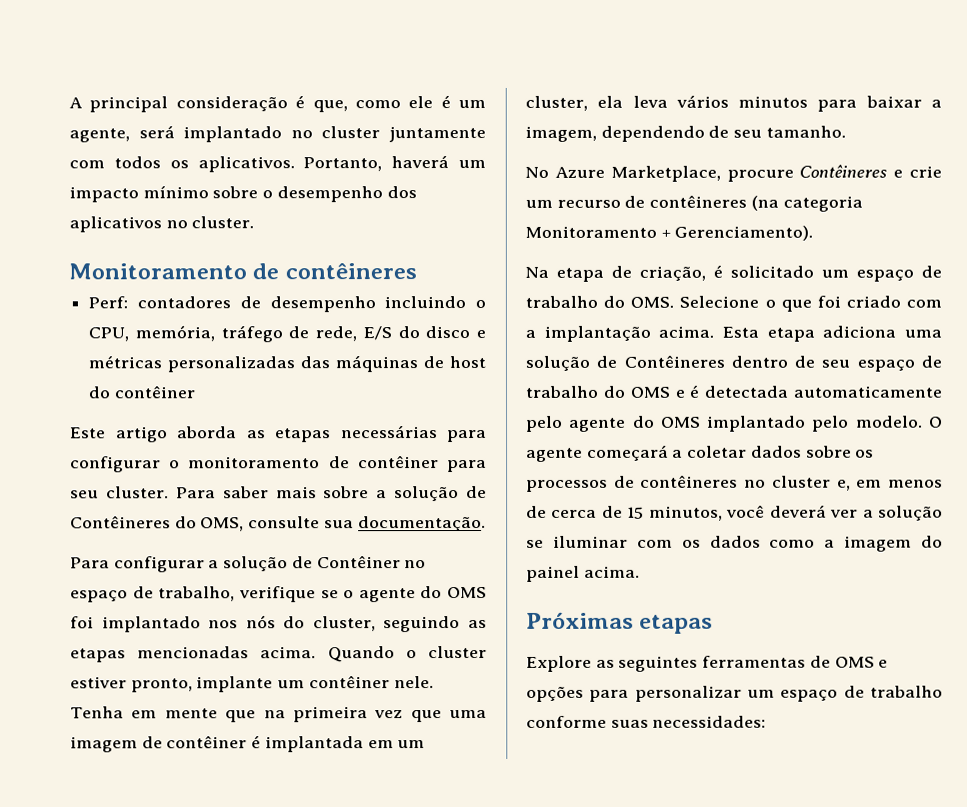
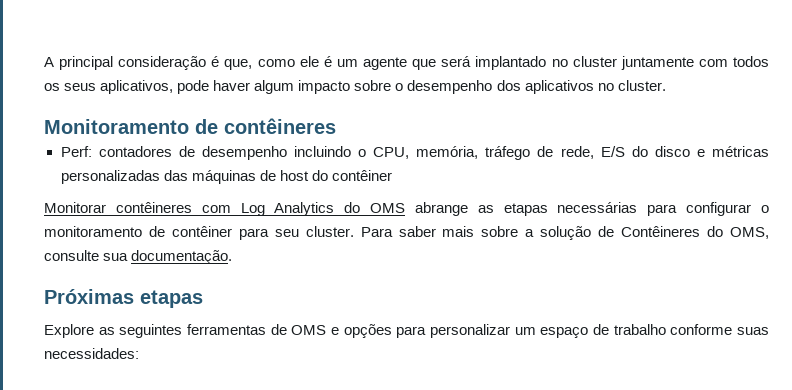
[69,128,130,143] agente, -> [363,57,437,70] agente que
[197,155,486,173] [69,185,209,203] aplicativos. Portanto, haverá um impacto mínimo -> [64,80,351,94] seus aplicativos, pode haver algum impacto
[70,426,237,443] Este artigo aborda -> [44,202,468,216] Monitorar contêineres com Log Analytics do OMS abrange
[70,555,427,573] [70,586,487,603] [70,615,487,633] [70,645,487,663] [70,675,434,693] [70,706,487,723] [70,735,426,753] [525,94,942,112] [525,125,846,142] [525,164,942,182] [525,194,863,212] [525,225,814,241] [525,264,942,282] [525,295,942,312] [525,325,942,342] [525,354,942,372] [525,384,942,398] [526,415,943,432] [526,444,875,462] [526,474,943,492] [526,504,943,521] [526,535,943,552] [526,565,640,582] // Para configurar a solução de Contêiner no espaço de trabalho, verifique se o agente do OMS foi implantado nos nós do cluster, seguindo as etapas mencionadas acima. Quando o cluster estiver pronto, implante um contêiner nele. Tenha em mente que na primeira vez que uma imagem de contêiner é implantada em um cluster, ela leva vários minutos para baixar a imagem, dependendo de seu tamanho. // No Azure Marketplace, procure Contêineres e crie um recurso de contêineres (na categoria Monitoramento + Gerenciamento). // Na etapa de criação, é solicitado um espaço de trabalho do OMS. Selecione o que foi criado com a implantação acima. Esta etapa adiciona uma solução de Contêineres dentro de seu espaço de trabalho do OMS e é detectada automaticamente pelo agente do OMS implantado pelo modelo. O agente começará a coletar dados sobre os processos de contêineres no cluster e, em menos de cerca de 15 minutos, você deverá ver a solução se iluminar com os dados como a imagem do painel acima. -> (233, 257) none

